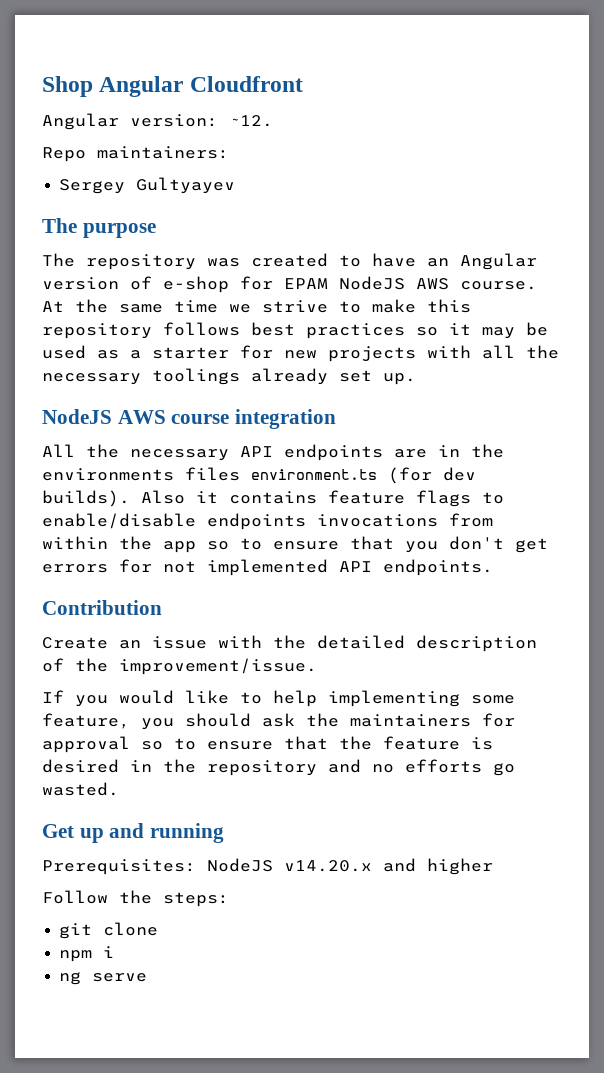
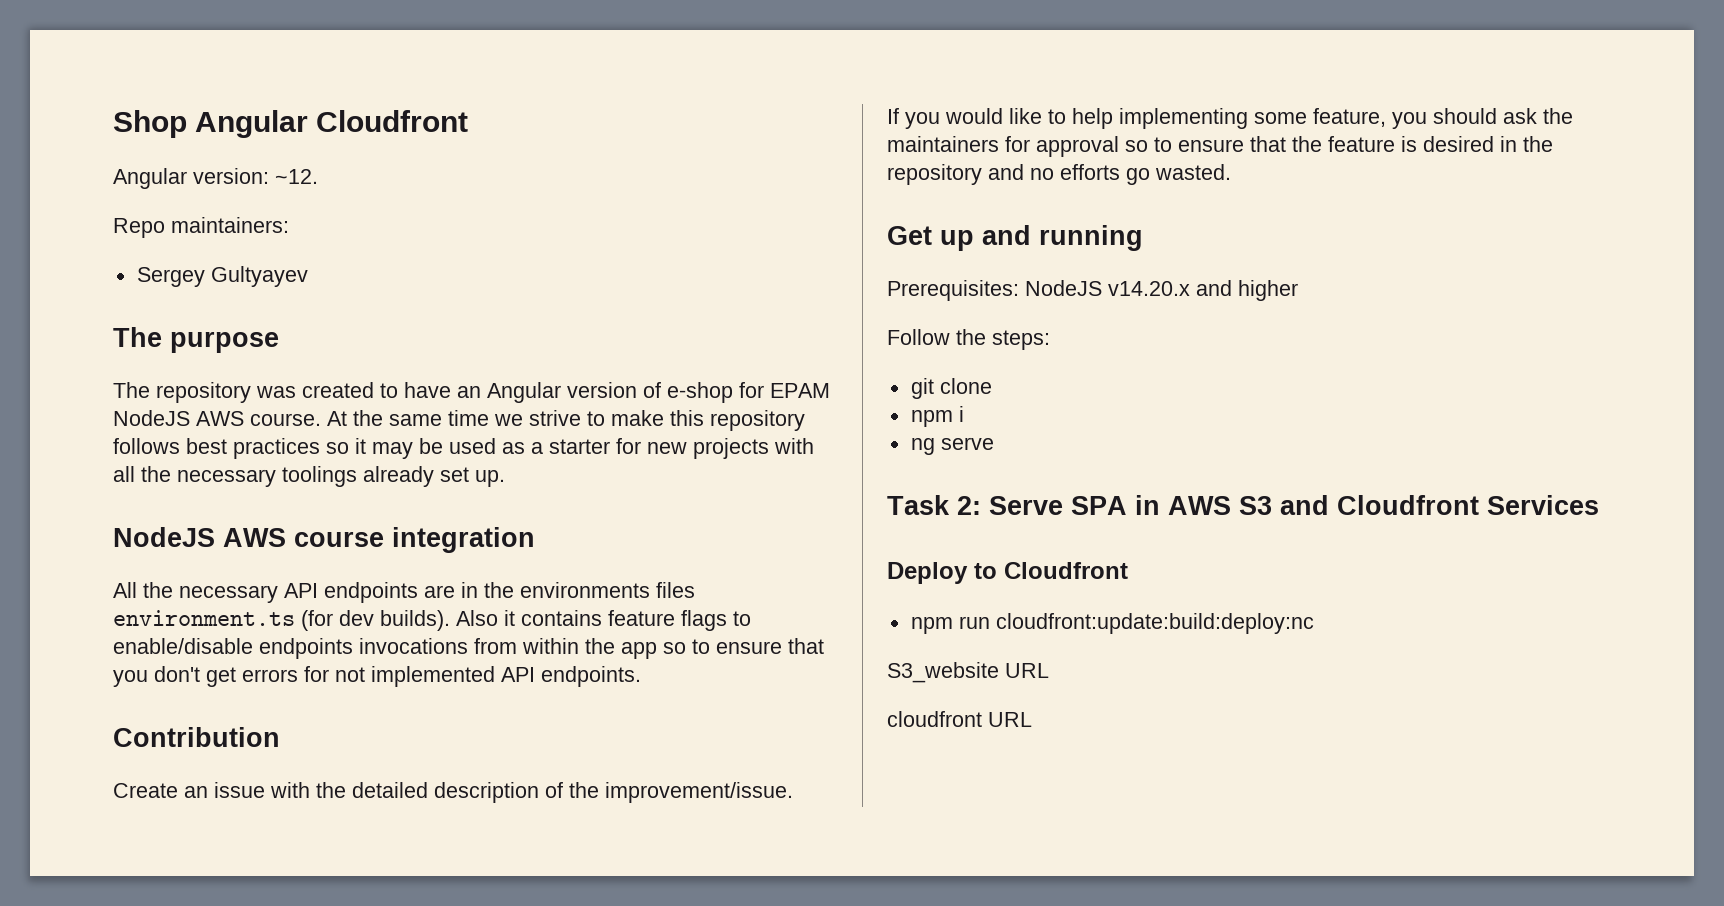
(148, 977) none -> [887,495,1599,515] [887,562,1128,584] [910,613,1314,634] [887,662,1049,683] [887,711,1032,727] // Task 2: Serve SPA in AWS S3 and Cloudfront Services // Deploy to Cloudfront // npm run cloudfront:update:build:deploy:nc // S3_website URL // cloudfront URL

